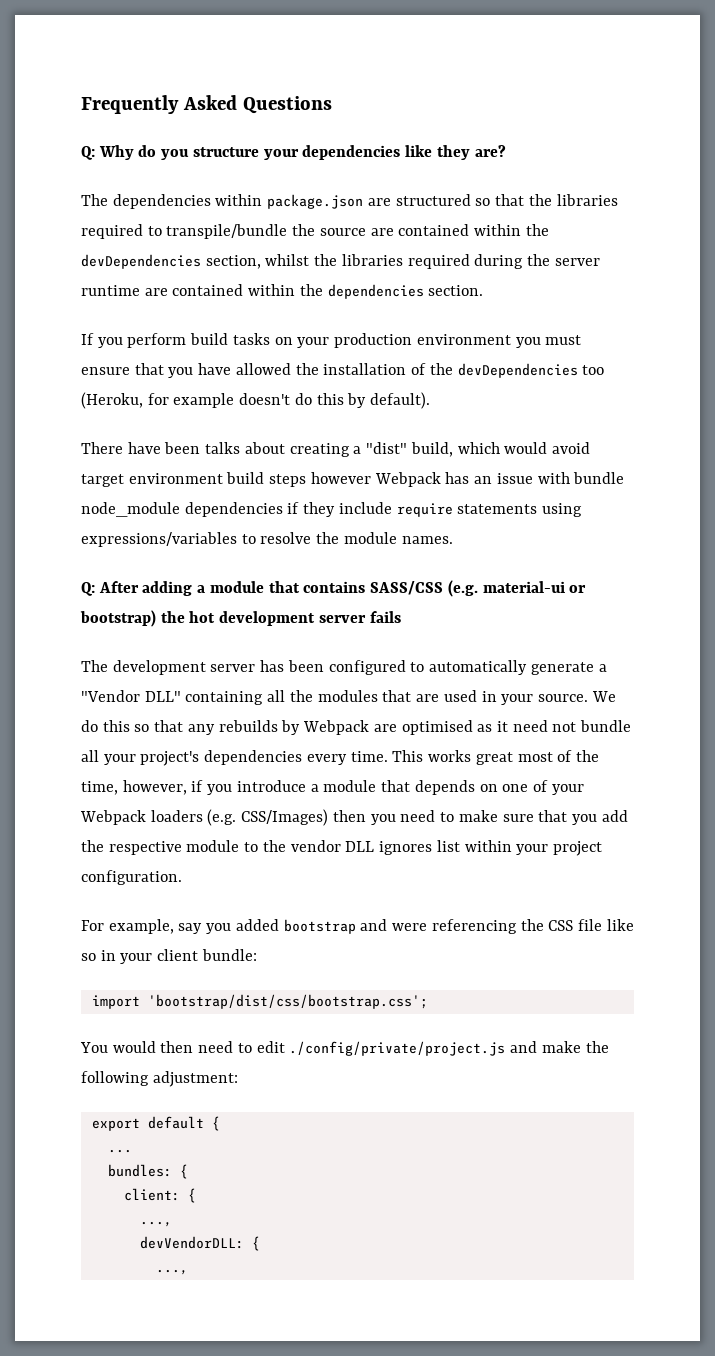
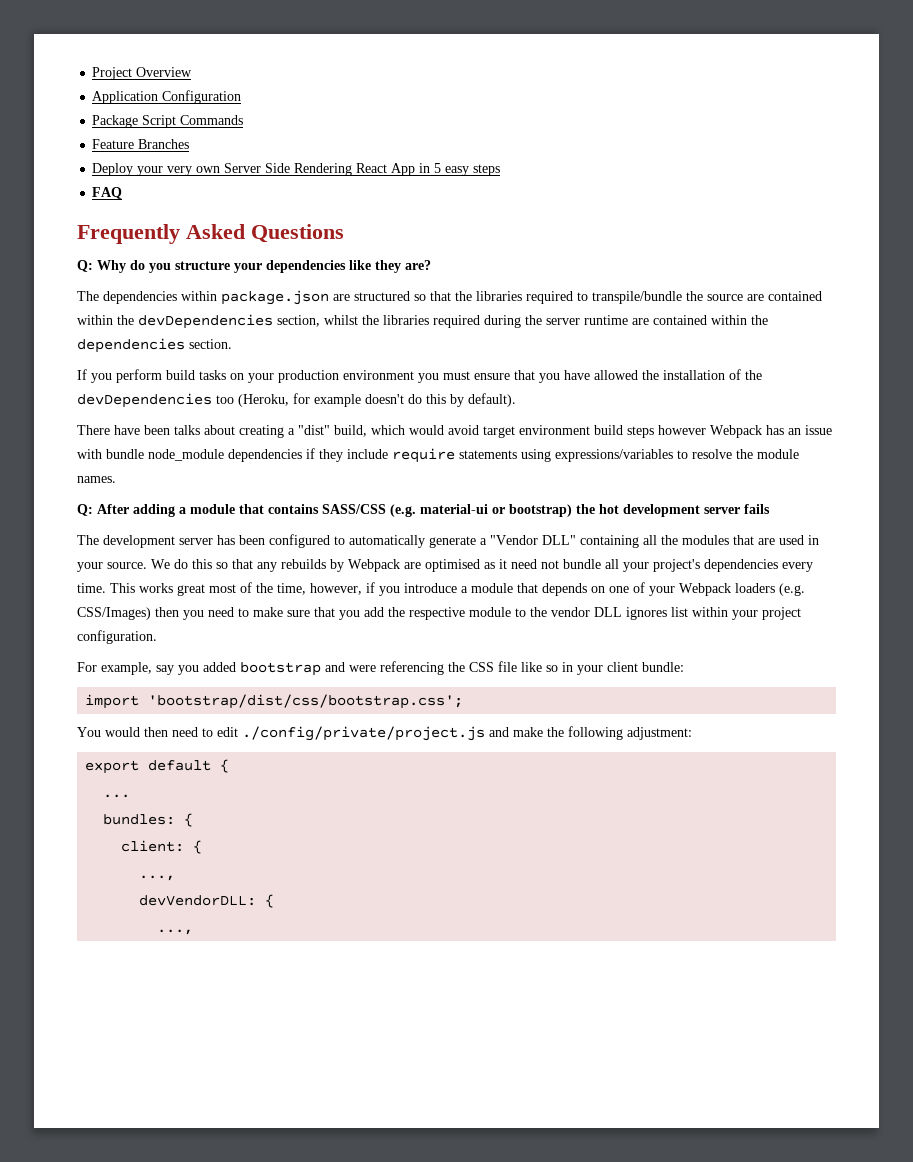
(81, 104) none -> [92,67,193,80] [92,90,242,104] [92,115,244,128] [92,139,190,149] [92,163,501,176] [92,187,123,199] Project Overview // Application Configuration // Package Script Commands // Feature Branches // Deploy your very own Server Side Rendering React App in 5 easy steps // FAQ //

